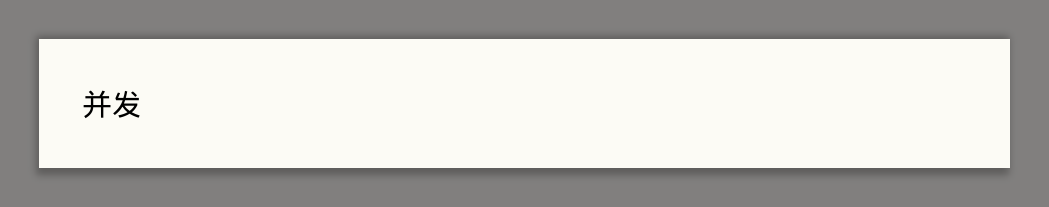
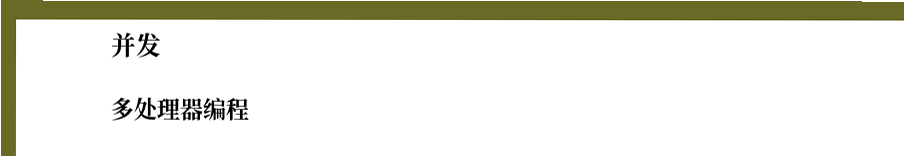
(142, 104) none -> [110,97,249,121] // 多处理器编程

